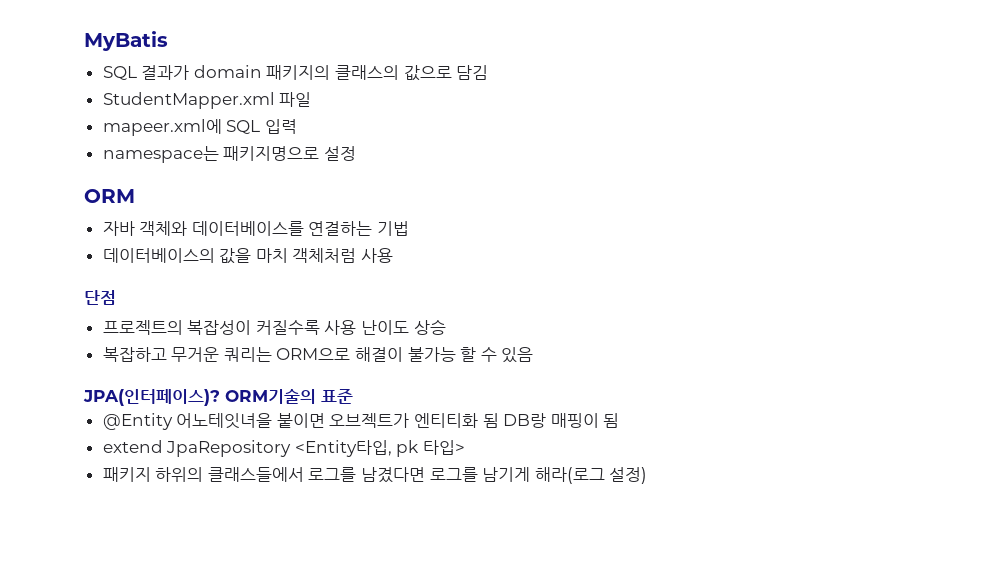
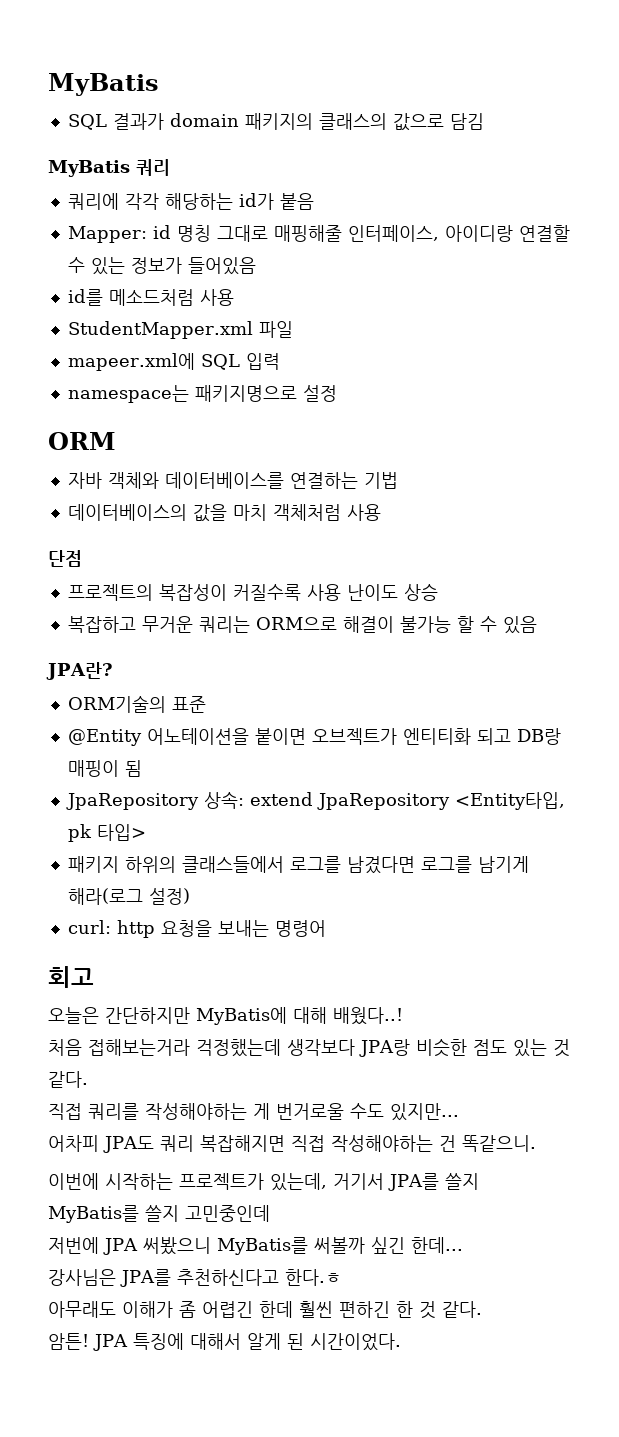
(489, 72) none -> [48,159,170,177] [67,193,314,210] [67,225,570,243] [67,257,256,275] [67,289,234,306] // MyBatis 쿼리 // 쿼리에 각각 해당하는 id가 붙음 // Mapper: id 명칭 그대로 매핑해줄 인터페이스, 아이디랑 연결할 수 있는 정보가 들어있음 // id를 메소드처럼 사용
[83,389,220,406] JPA(인터페이스)? -> [46,662,113,680] JPA란? //
[176,413,273,429] 어노테잇녀을 -> [146,728,249,745] 어노테이션을
[482,413,499,428] 됨 -> [476,728,511,745] 되고
(620, 420) none -> [65,791,244,810] JpaRepository 상속:
(648, 475) none -> [67,920,326,938] [48,966,94,988] [48,1007,403,1025] [48,1038,570,1057] [48,1071,88,1088] [48,1103,459,1121] [48,1135,536,1153] [48,1173,479,1191] [48,1205,270,1223] [48,1237,463,1255] [48,1269,342,1287] [48,1301,482,1319] [48,1333,401,1351] // curl: http 요청을 보내는 명령어 // 회고 // 오늘은 간단하지만 MyBatis에 대해 배웠다..! // 처음 접해보는거라 걱정했는데 생각보다 JPA랑 비슷한 점도 있는 것 같다. // 직접 쿼리를 작성해야하는 게 번거로울 수도 있지만... // 어차피 JPA도 쿼리 복잡해지면 직접 작성해야하는 건 똑같으니. // 이번에 시작하는 프로젝트가 있는데, 거기서 JPA를 쓸지 MyBatis를 쓸지 고민중인데 // 저번에 JPA 써봤으니 MyBatis를 써볼까 싶긴 한데... // 강사님은 JPA를 추천하신다고 한다.ㅎ // 아무래도 이해가 좀 어렵긴 한데 훨씬 편하긴 한 것 같다. // 암튼! JPA 특징에 대해서 알게 된 시간이었다.

